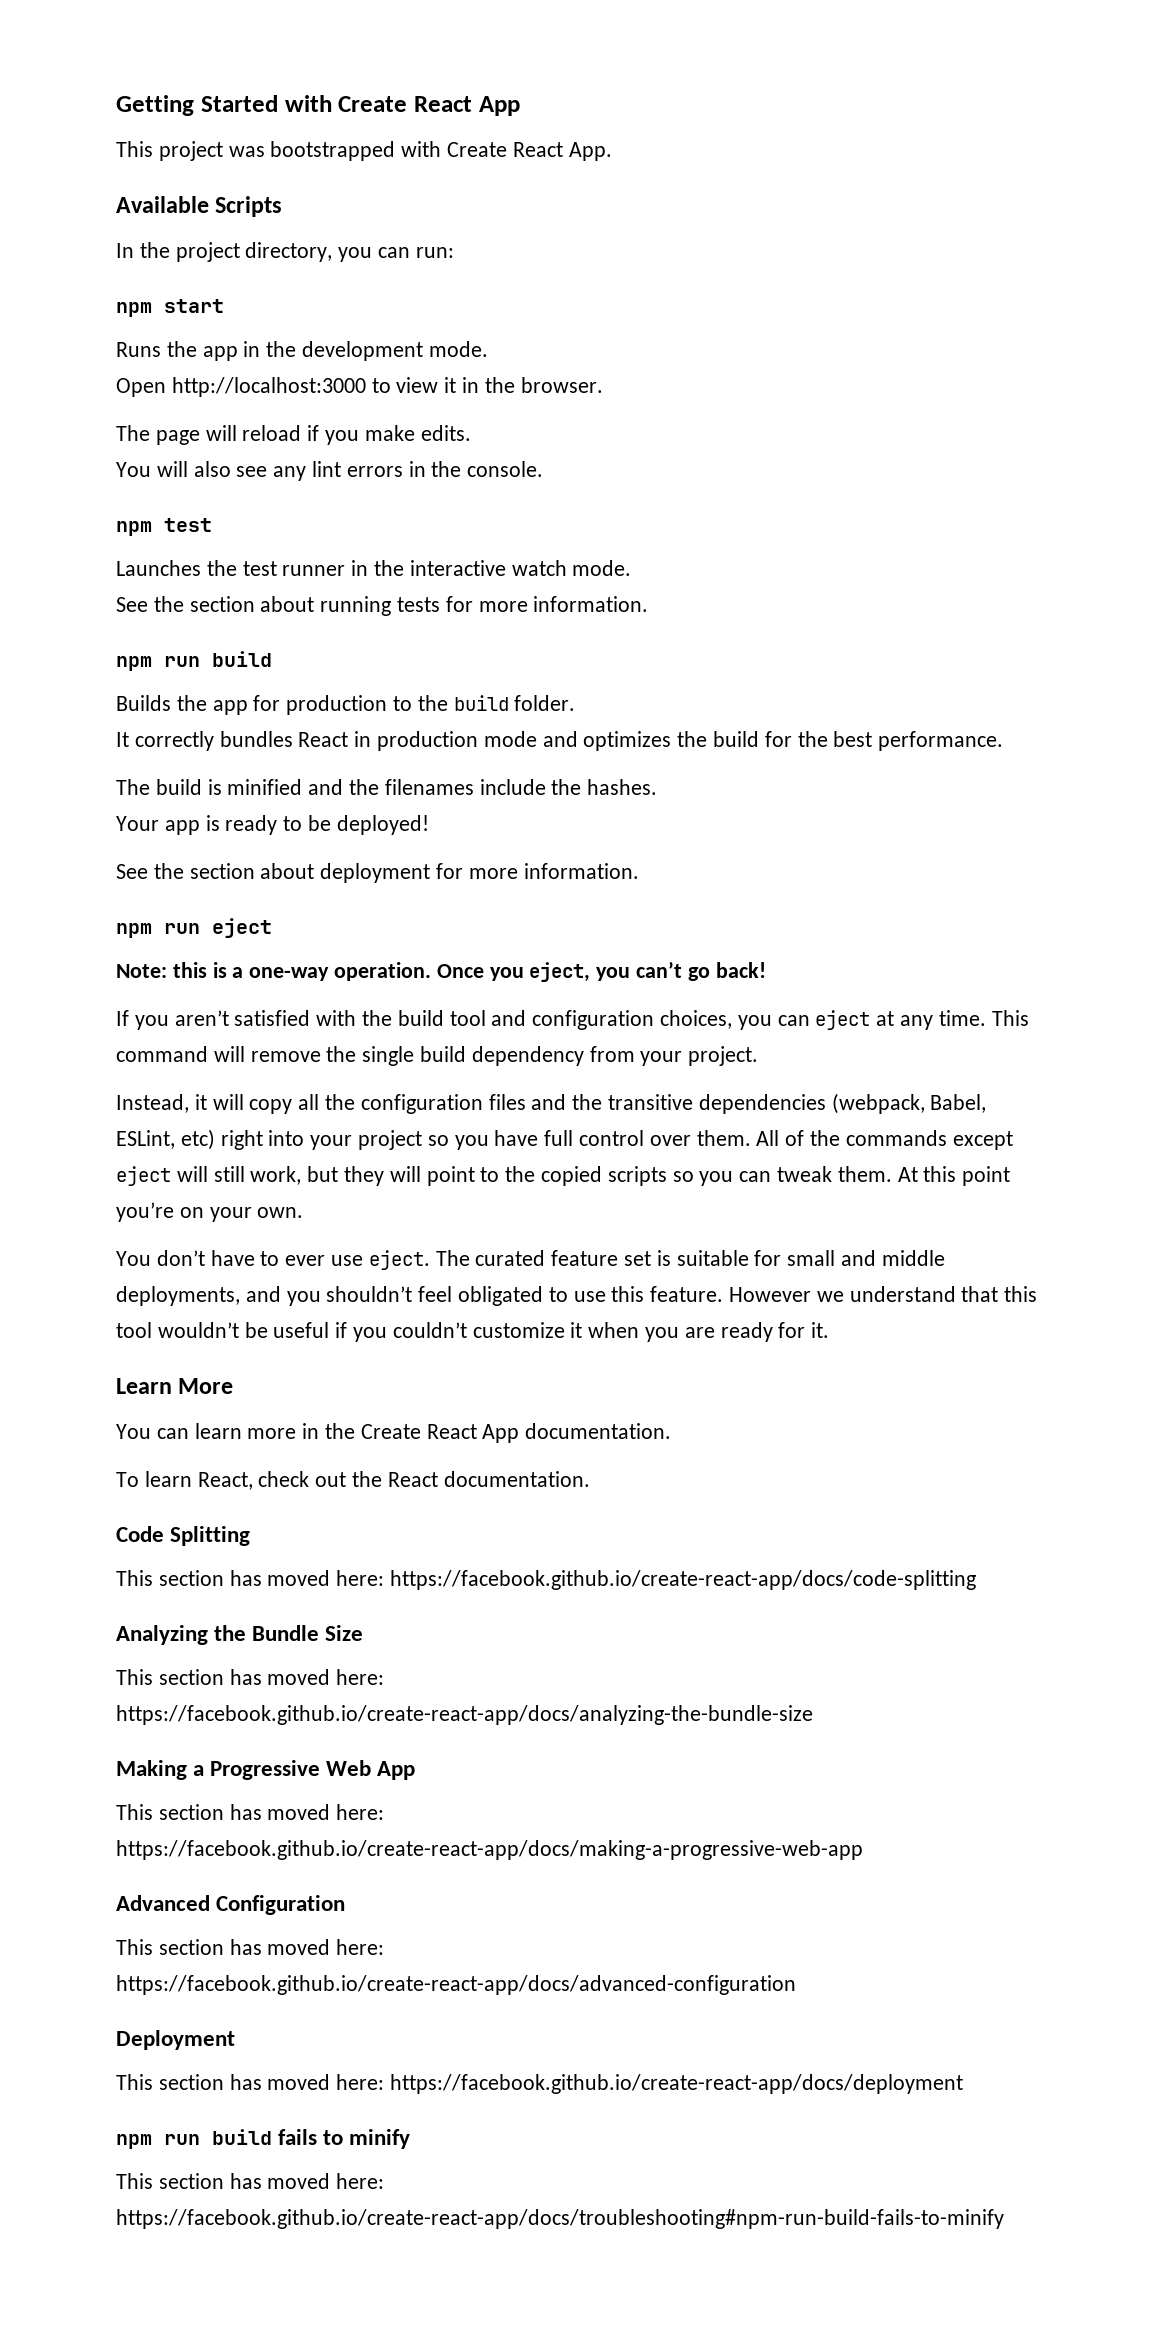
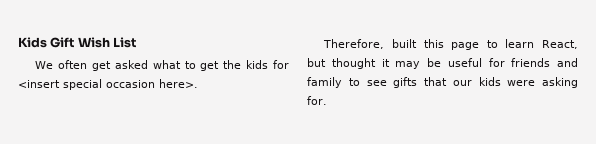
[116,95,520,116] [116,141,612,161] [116,196,283,217] [116,242,454,262] [116,299,224,317] [116,341,488,361] [116,377,603,397] [116,425,471,445] [116,461,544,481] [116,518,212,536] [116,560,632,576] [116,596,649,616] [116,651,272,671] [116,695,576,715] [116,731,1004,751] [116,779,658,795] [116,815,429,835] [116,863,639,883] [116,918,272,938] [116,962,766,982] [116,1010,1029,1030] [116,1046,759,1066] [116,1093,987,1114] [116,1129,1013,1150] [116,1166,1011,1186] [116,1202,304,1222] [116,1250,945,1270] [116,1286,1038,1306] [116,1322,830,1342] [116,1378,234,1394] [116,1423,672,1443] [116,1471,590,1490] [116,1526,251,1546] [116,1570,977,1590] [116,1625,364,1645] [116,1669,385,1685] [116,1705,813,1725] [116,1760,416,1780] [116,1804,385,1820] [116,1840,863,1860] [116,1895,346,1915] [116,1939,385,1955] [116,1975,796,1995] [116,2030,235,2050] [116,2074,964,2094] [116,2129,411,2149] [116,2173,385,2189] [116,2209,1004,2229] Getting Started with Create React App // This project was bootstrapped with Create React App. // Available Scripts // In the project directory, you can run: // npm start // Runs the app in the development mode. // Open http://localhost:3000 to view it in the browser. // The page will reload if you make edits. // You will also see any lint errors in the console. // npm test // Launches the test runner in the interactive watch mode. // See the section about running tests for more information. // npm run build // Builds the app for production to the build folder. // It correctly bundles React in production mode and optimizes the build for the best performance. // The build is minified and the filenames include the hashes. // Your app is ready to be deployed! // See the section about deployment for more information. // npm run eject // Note: this is a one-way operation. Once you eject, you can’t go back! // If you aren’t satisfied with the build tool and configuration choices, you can eject at any time. This command will remove the single build dependency from your project. // Instead, it will copy all the configuration files and the transitive dependencies (webpack, Babel, ESLint, etc) right into your project so you have full control over them. All of the commands except eject will still work, but they will point to the copied scripts so you can tweak them. At this point you’re on your own. // You don’t have to ever use eject. The curated feature set is suitable for small and middle deployments, and you shouldn’t feel obligated to use this feature. However we understand that this tool wouldn’t be useful if you couldn’t customize it when you are ready for it. // Learn More // You can learn more in the Create React App documentation. // To learn React, check out the React documentation. // Code Splitting // This section has moved here: https://facebook.github.io/create-react-app/docs/code-splitting // Analyzing the Bundle Size // This section has moved here: https://facebook.github.io/create-react-app/docs/analyzing-the-bundle-size // Making a Progressive Web App // This section has moved here: https://facebook.github.io/create-react-app/docs/making-a-progressive-web-app // Advanced Configuration // This section has moved here: https://facebook.github.io/create-react-app/docs/advanced-configuration // Deployment // This section has moved here: https://facebook.github.io/create-react-app/docs/deployment // npm run build fails to minify // This section has moved here: https://facebook.github.io/create-react-app/docs/troubleshooting#npm-run-build-fails-to-minify -> [18,37,137,48] [35,60,290,71] [18,79,198,90] [323,39,578,50] [307,58,578,69] [307,77,578,88] [307,96,327,105] Kids Gift Wish List // We often get asked what to get the kids for <insert special occasion here>. // Therefore, built this page to learn React, but thought it may be useful for friends and family to see gifts that our kids were asking for.

